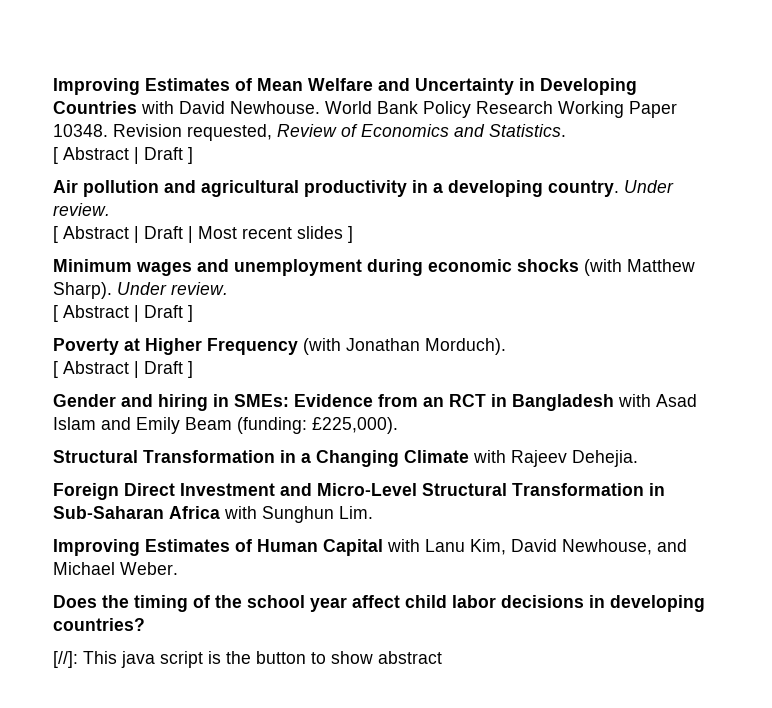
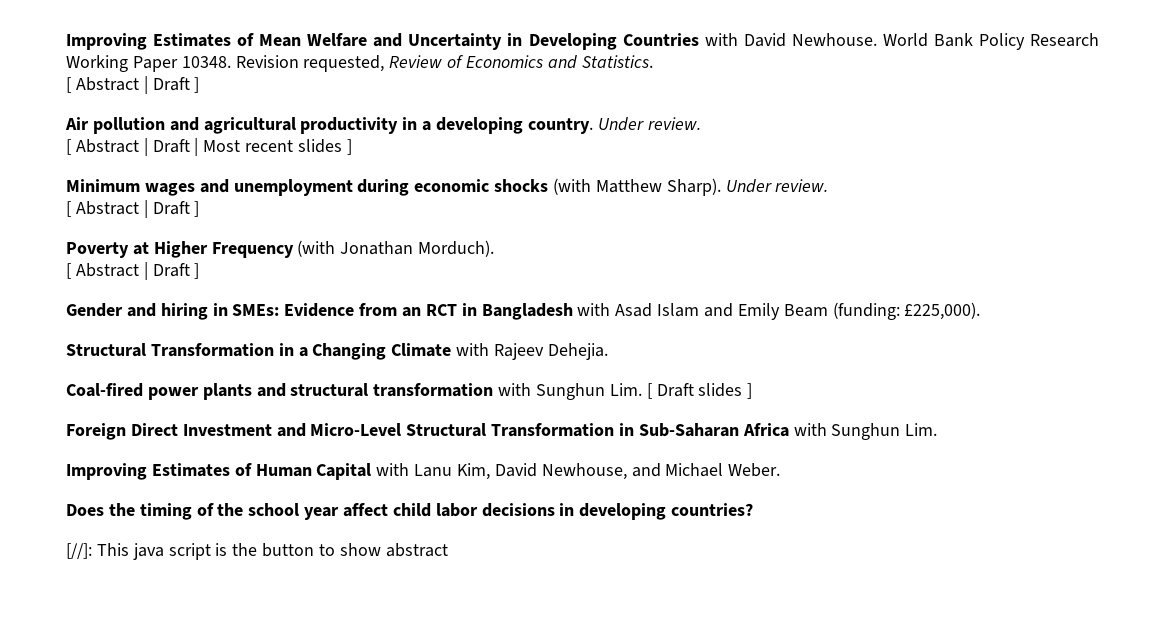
(638, 458) none -> [66,383,753,400] // Coal-fired power plants and structural transformation with Sunghun Lim. [ Draft slides ]

